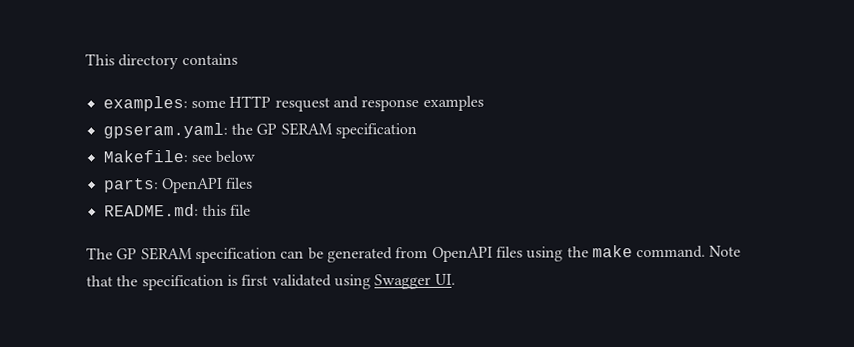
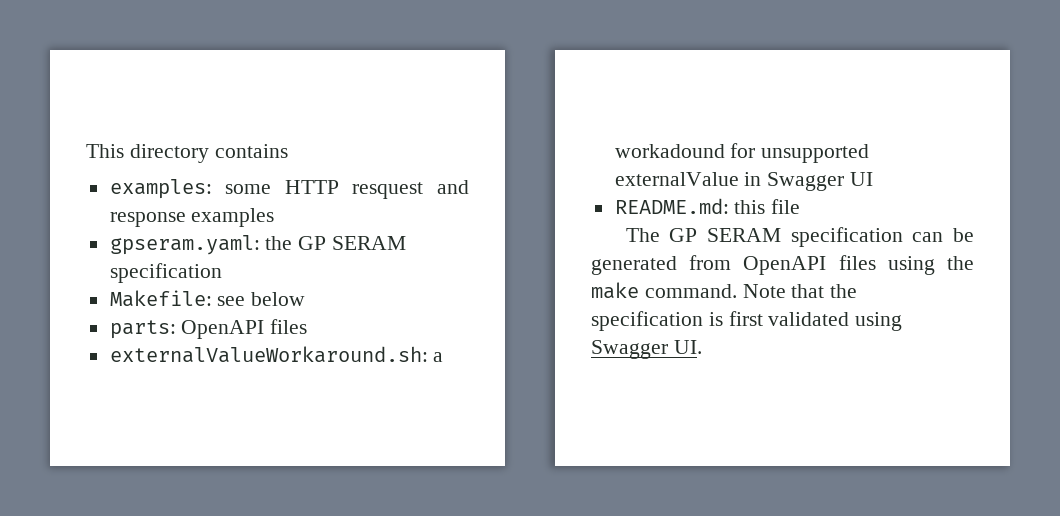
(254, 183) none -> [109,346,444,363] [614,143,870,163] [614,172,874,191] // externalValueWorkaround.sh: a workadound for unsupported externalValue in Swagger UI

